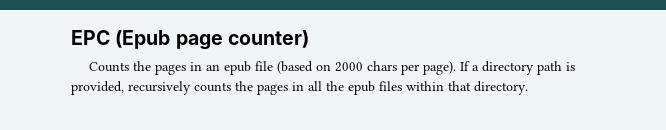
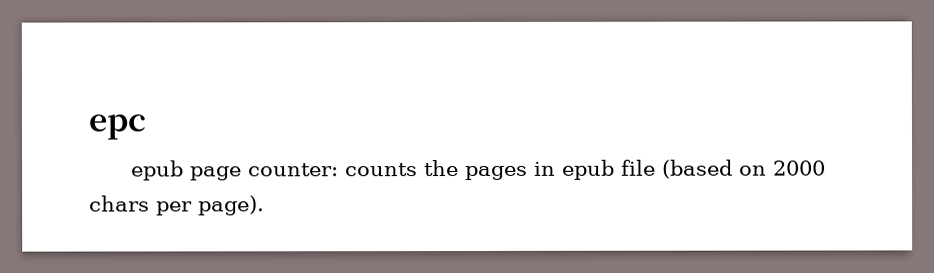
[71,30,309,50] [89,61,221,75] EPC (Epub page counter) // Counts the pages in an -> [88,114,147,140] [130,160,556,181] epc // epub page counter: counts the pages in
[460,61,576,75] [71,81,528,95] If a directory path is provided, recursively counts the pages in all the epub files within that directory. -> (265, 205) none

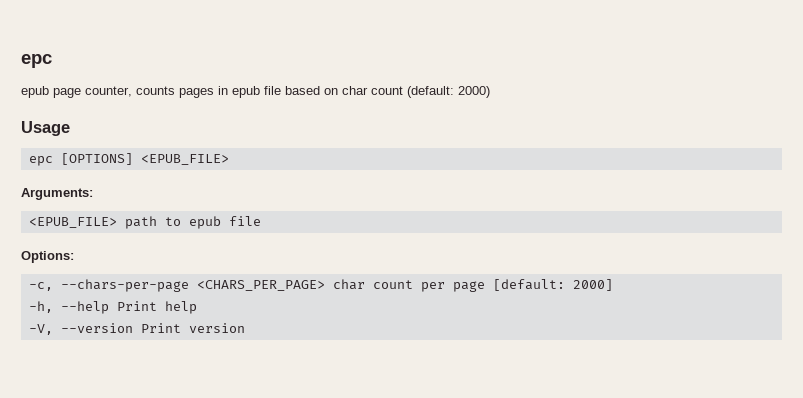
[247,160,459,177] counter: counts the -> [85,86,175,97] counter, counts
[661,159,826,179] [89,195,265,216] (based on 2000 chars per page). -> [285,86,490,98] [21,121,70,136] [28,153,229,166] [21,188,93,200] [28,216,261,229] [21,251,74,263] [28,279,613,292] [28,301,197,314] [28,323,245,335] based on char count (default: 2000) // Usage // epc [OPTIONS] <EPUB_FILE> // Arguments: // <EPUB_FILE> path to epub file // Options: // -c, --chars-per-page <CHARS_PER_PAGE> char count per page [default: 2000] // -h, --help Print help // -V, --version Print version

